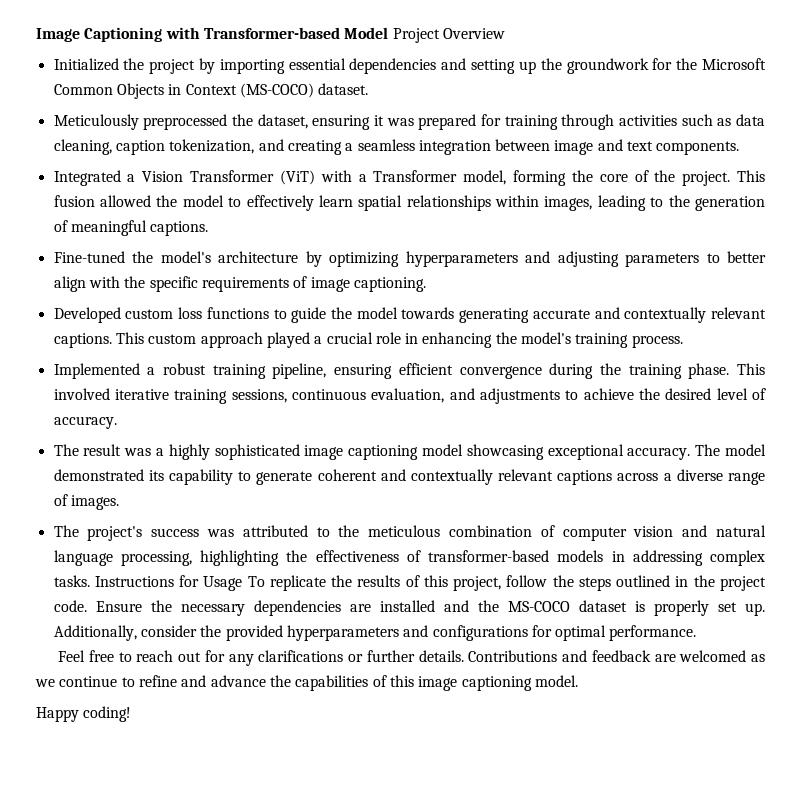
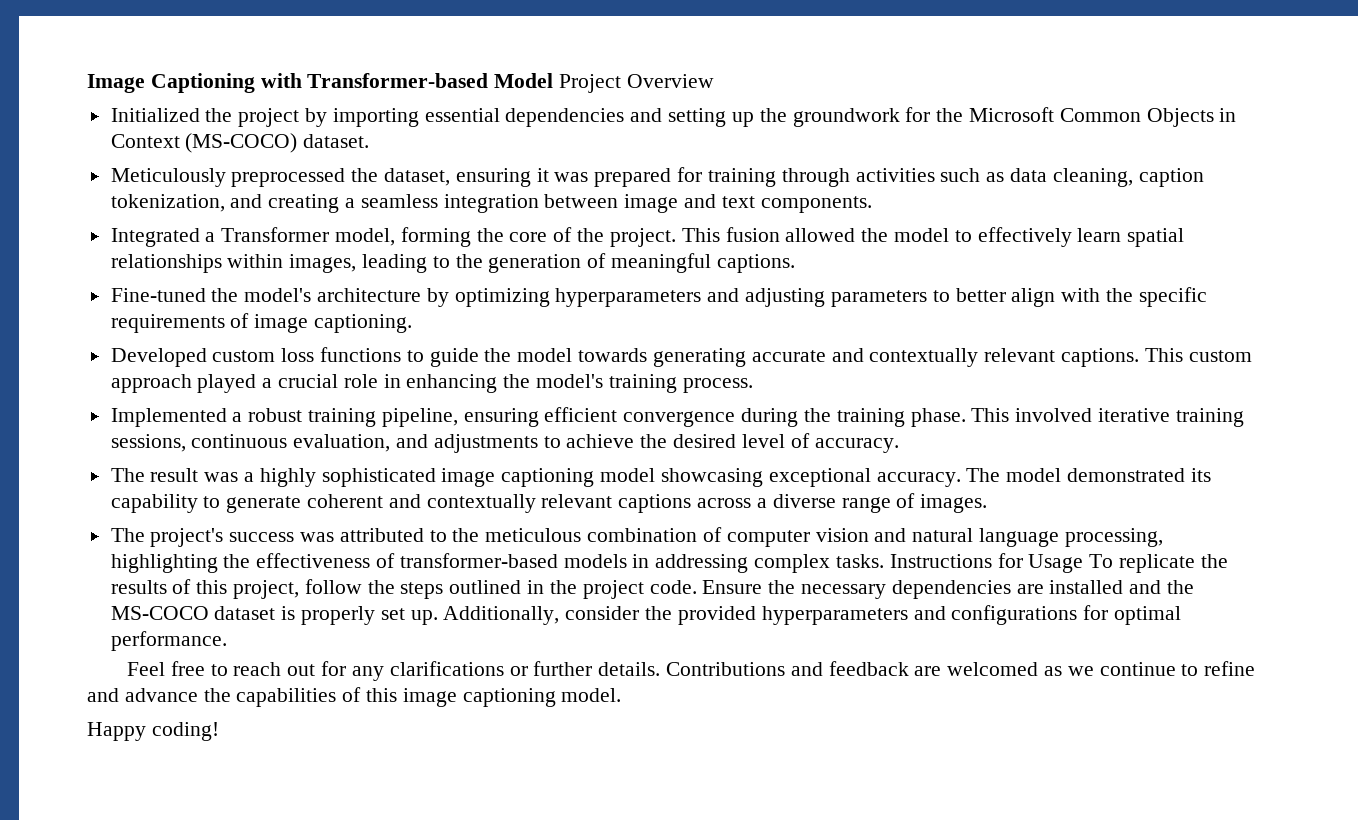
[142,170,367,185] Vision Transformer (ViT) with a -> (216, 237) none

